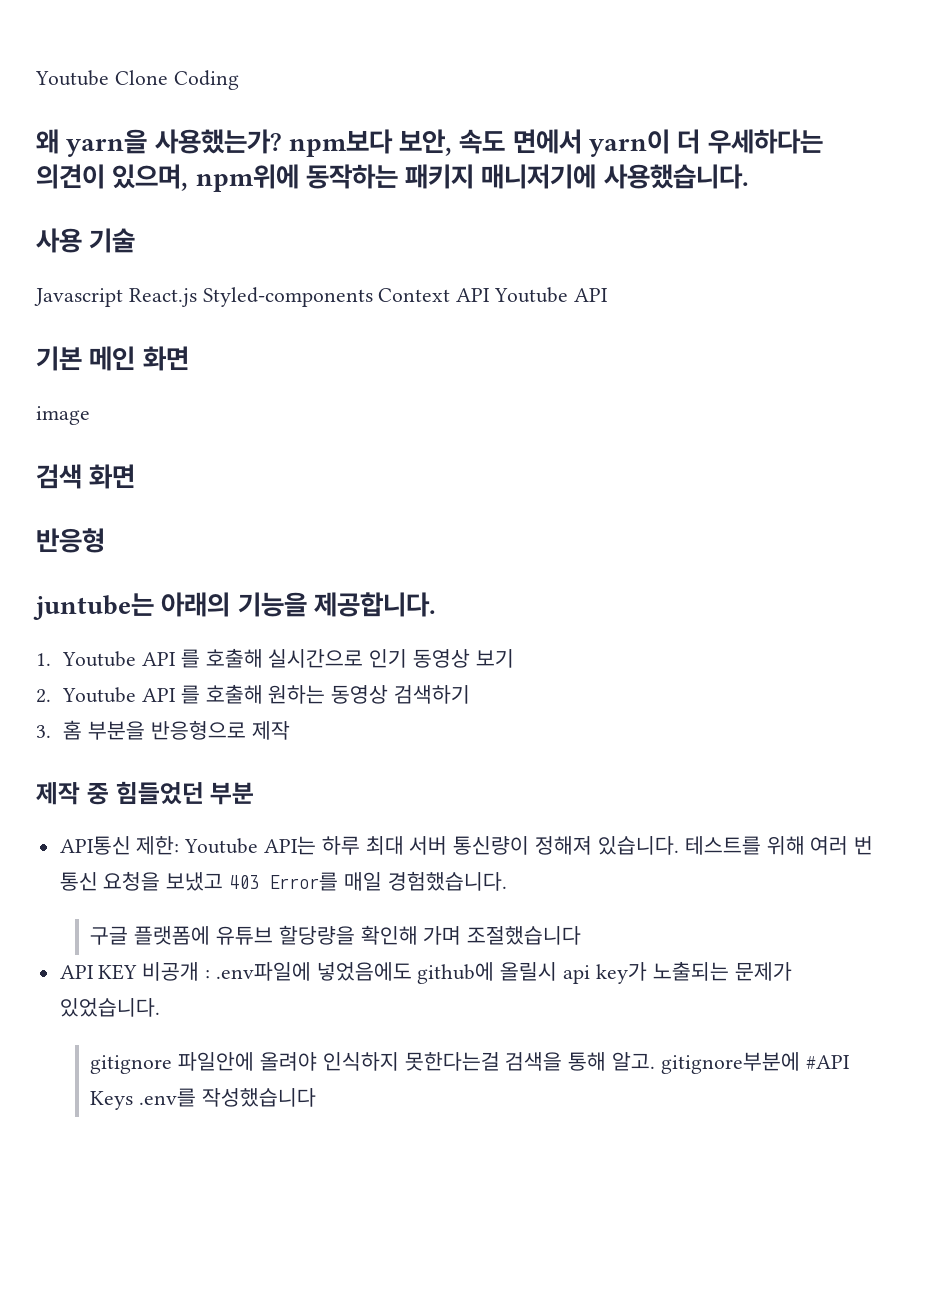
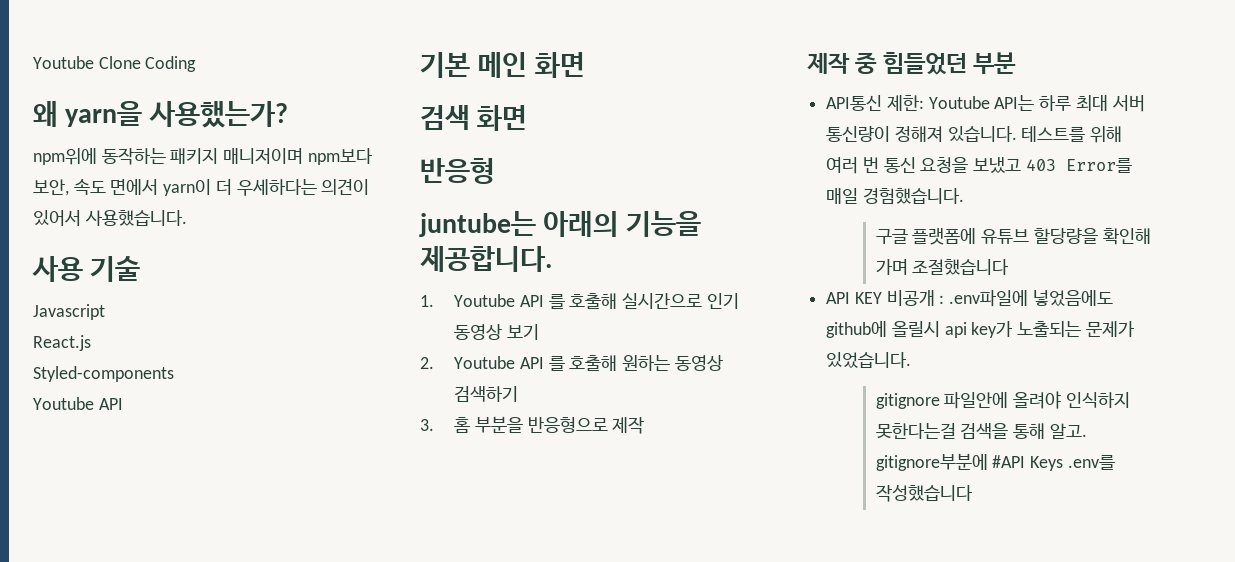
(282, 141) none -> [33,147,304,165] // npm위에 동작하는 패키지 매니저이며
[112,164,597,192] 있으며, npm위에 동작하는 패키지 매니저기에 -> [33,210,81,226] 있어서
(123, 297) none -> (105, 312) //
(197, 297) none -> (91, 343) //
[378,288,491,302] Context API -> (174, 374) //
[36,406,90,425] // image -> (585, 65) none

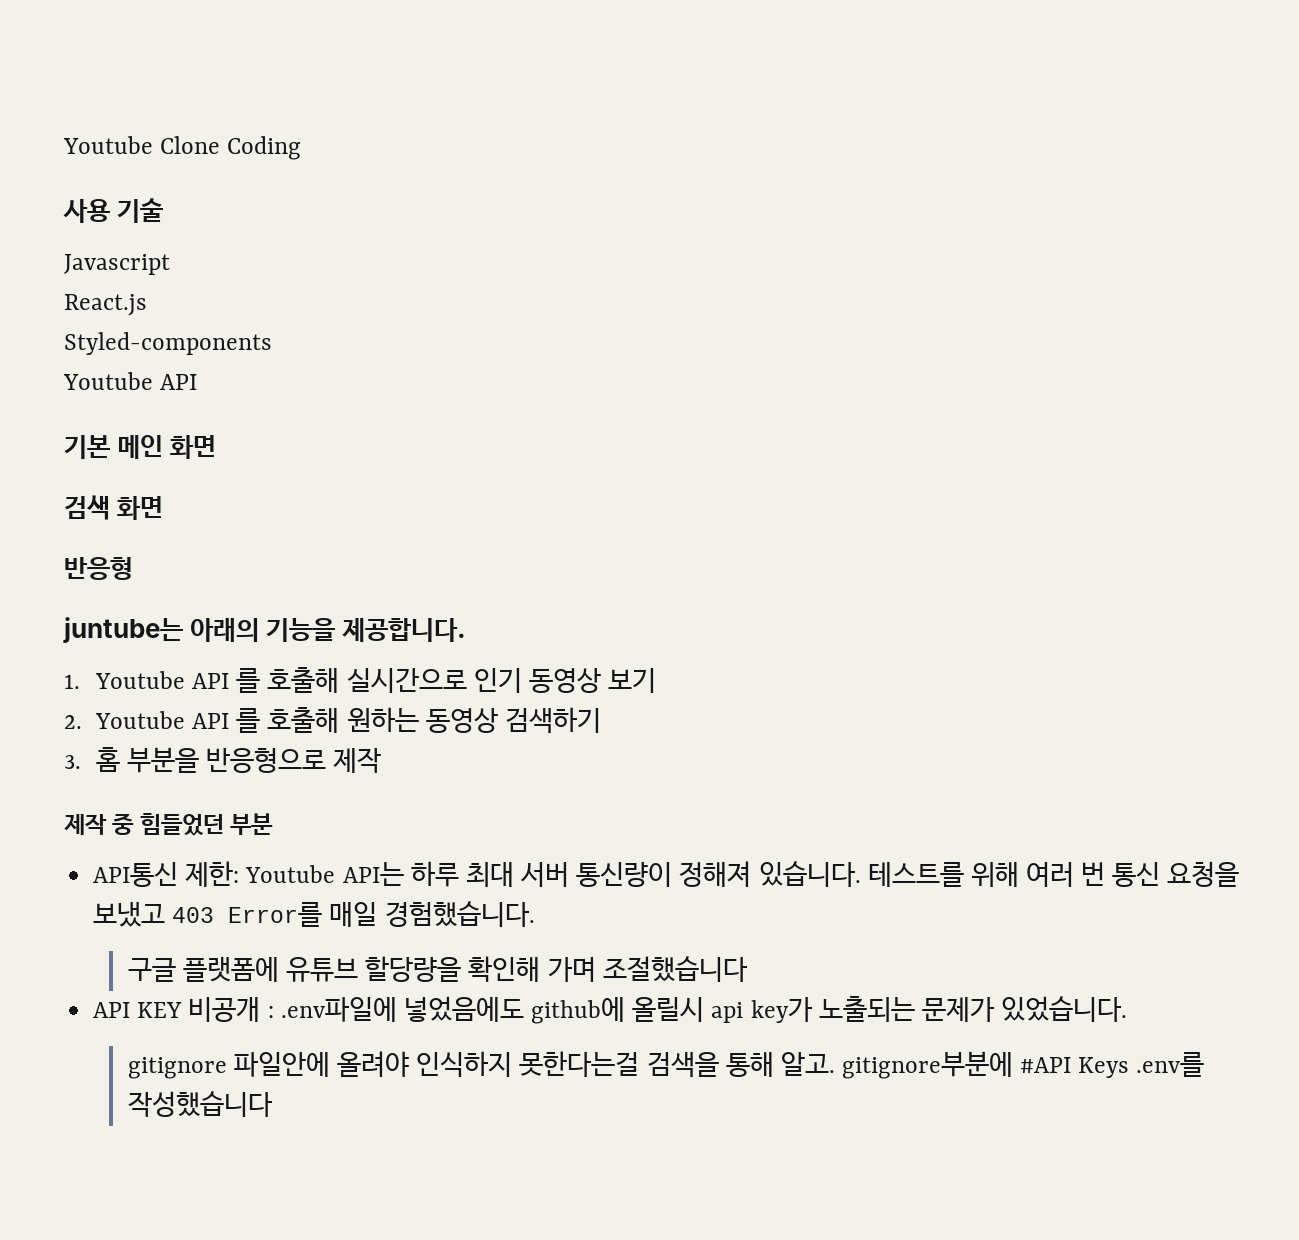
[33,101,288,128] [33,147,373,165] [33,179,370,196] [33,210,187,226] // 왜 yarn을 사용했는가? // npm위에 동작하는 패키지 매니저이며 npm보다 보안, 속도 면에서 yarn이 더 우세하다는 의견이 있어서 사용했습니다. -> (302, 148) none

